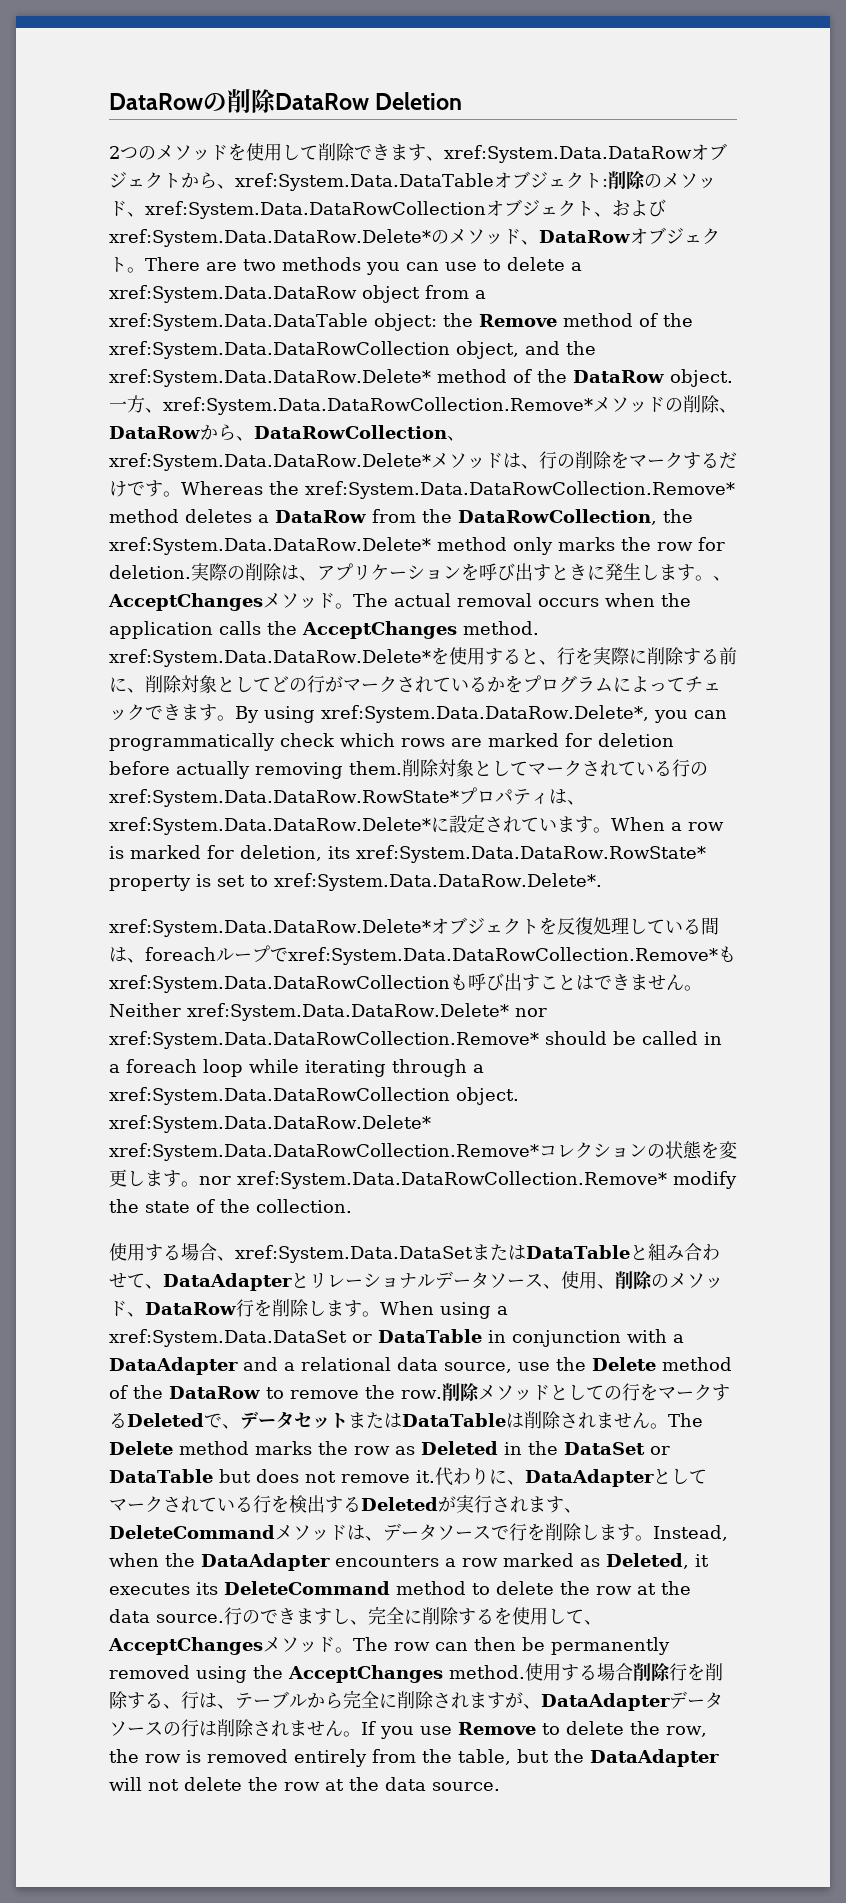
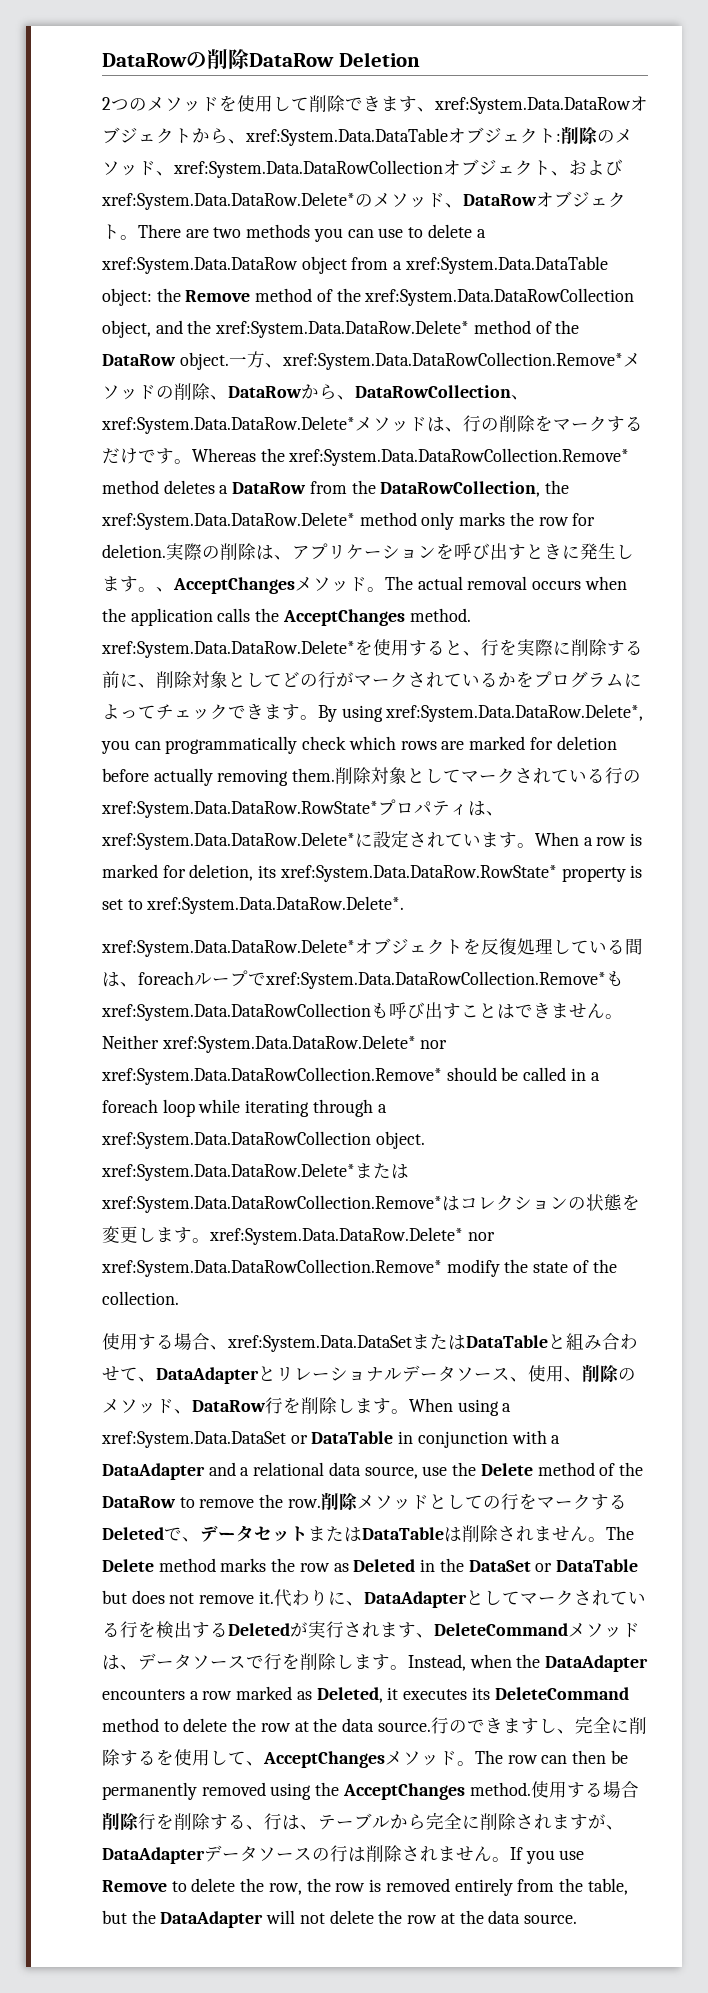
[109,1143,539,1161] xref:System.Data.DataRowCollection.Remove* -> [355,1163,409,1179] [101,1195,460,1213] またはxref:System.Data.DataRowCollection.Remove*は
(199, 1184) none -> [209,1227,463,1245] xref:System.Data.DataRow.Delete*

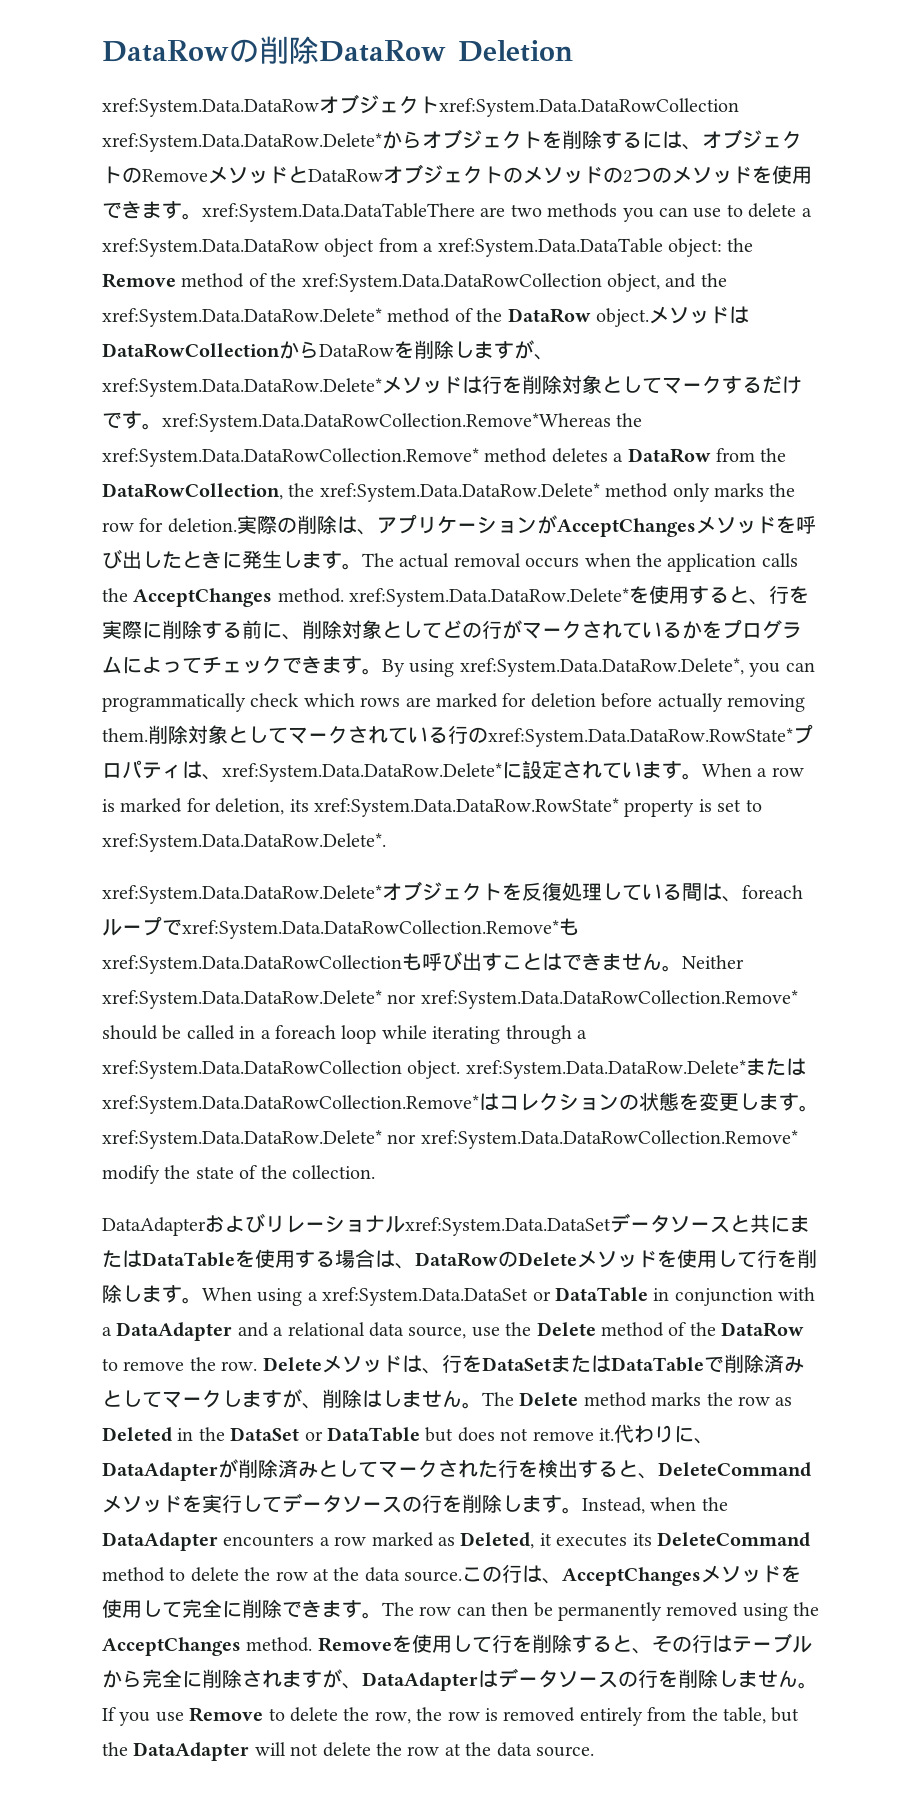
(420, 59) none -> [102,94,739,117] [102,129,802,152] [102,164,623,184] xref:System.Data.DataRowオブジェクトxref:System.Data.DataRowCollection xref:System.Data.DataRow.Delete*からオブジェクトを削除するには、オブジェクトのRemoveメソッドとDataRowオブジェクトのメソッドの
[273,95,648,114] [102,126,633,146] [102,159,623,178] [101,191,626,210] [102,224,181,240] して削除できます、xref:System.Data.DataRowオブジェクトから、xref:System.Data.DataTableオブジェクト:削除のメソッド、xref:System.Data.DataRowCollectionオブジェクト、およびxref:System.Data.DataRow.Delete*のメソッド、DataRowオブジェクト。There -> [102,201,475,222] できます。xref:System.Data.DataTableThere
[228,351,641,370] [102,383,529,400] [101,415,553,434] 一方、xref:System.Data.DataRowCollection.Remove*メソッドの削除、DataRowから、DataRowCollection、xref:System.Data.DataRow.Delete*メソッドは、行の削除を -> [648,306,749,324] [102,340,554,360] [102,375,662,397] メソッドはDataRowCollectionからDataRowを削除しますが、xref:System.Data.DataRow.Delete*メソッドは行を削除対象として
[192,448,256,462] Whereas -> [162,413,611,432] xref:System.Data.DataRowCollection.Remove*Whereas
(436, 552) none -> [536,515,776,537] がAcceptChangesメソッド
[508,544,526,560] す -> [142,551,182,569] した
[156,577,385,594] 、AcceptChangesメソッド。 -> (362, 566) none
[102,1333,638,1352] [102,1366,276,1384] 使用する場合、xref:System.Data.DataSetまたはDataTableと組み合わせて、DataAdapterと -> [102,1213,265,1236] DataAdapterおよび
[402,1364,636,1383] [102,1399,266,1414] データソース、使用、削除のメソッド、DataRow -> [405,1213,810,1236] [102,1249,757,1269] xref:System.Data.DataSetデータソースと共にまたはDataTableを使用する場合は、DataRowのDeleteメソッドを使用して
[320,1492,627,1511] [102,1525,534,1542] 削除メソッドとしての行をマークするDeletedで、データセットまたはDataTableは削除され -> [262,1354,804,1374] [102,1389,402,1409] Deleteメソッドは、行をDataSetまたはDataTableで削除済みとしてマークしますが、削除はし
[465,1590,646,1606] [102,1622,120,1637] としてマークされている -> [218,1459,498,1478] が削除済みとしてマークされた
[228,1621,416,1638] Deletedが実行されます -> [618,1460,638,1477] と
[102,1653,264,1670] は、データソースで -> [182,1493,422,1513] を実行してデータソースの
[430,1716,647,1734] [102,1749,457,1768] 行のできますし、完全に削除するを使用して、AcceptChangesメソッド -> [462,1564,802,1586] [102,1599,362,1618] この行は、AcceptChangesメソッドを使用して完全に削除できます
[530,1781,639,1798] [102,1812,318,1831] 使用する場合削除行を削除する、行は、 -> [317,1634,732,1654] Removeを使用して行を削除すると、その行は
[204,1845,438,1862] データソースの行は削除され -> [478,1668,738,1688] はデータソースの行を削除し

